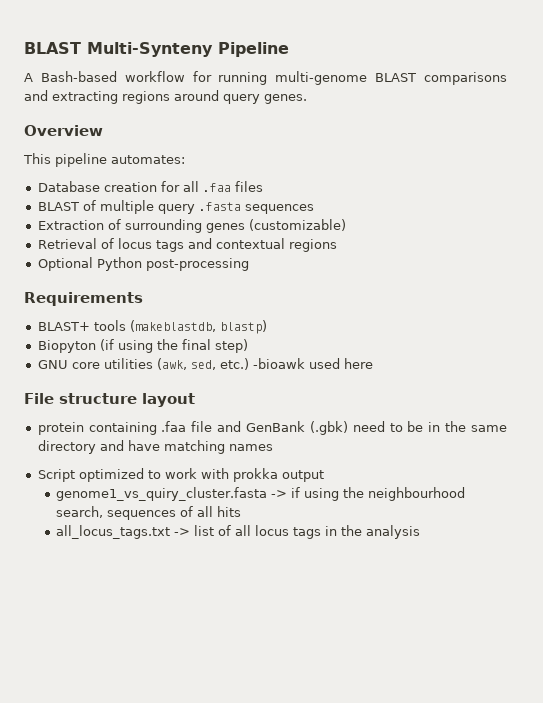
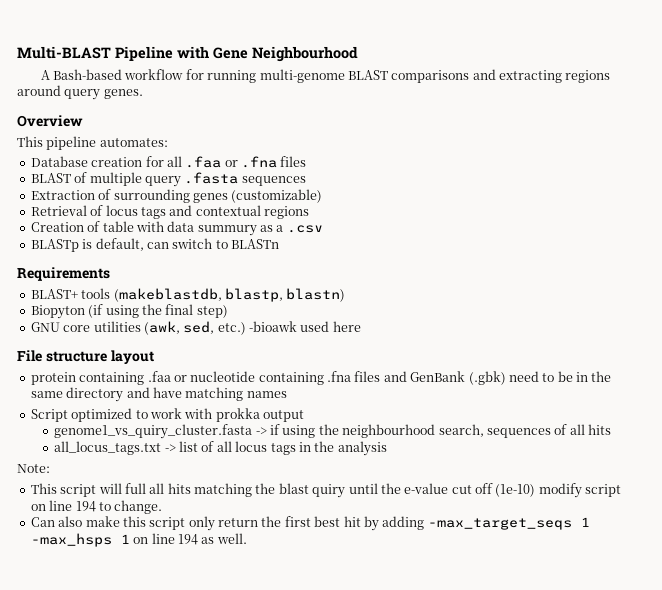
[24,42,213,57] BLAST Multi-Synteny -> [17,46,111,59] Multi-BLAST
(289, 49) none -> [177,46,358,62] with Gene Neighbourhood
(231, 187) none -> [224,156,277,168] or .fna
[37,257,249,271] Optional Python post-processing -> [30,221,323,236] [30,238,279,252] Creation of table with data summury as a .csv // BLASTp is default, can switch to BLASTn
[219,320,267,334] blastp) -> [224,288,346,302] blastp, blastn)
[191,421,213,432] file -> [173,371,381,385] or nucleotide containing .fna files
(421, 532) none -> [17,464,50,473] [30,483,622,498] [30,500,163,514] [30,516,590,531] [30,533,247,547] // Note: // This script will full all hits matching the blast quiry until the e-value cut off (1e-10) modify script on line 194 to change. // Can also make this script only return the first best hit by adding -max_target_seqs 1 -max_hsps 1 on line 194 as well.

